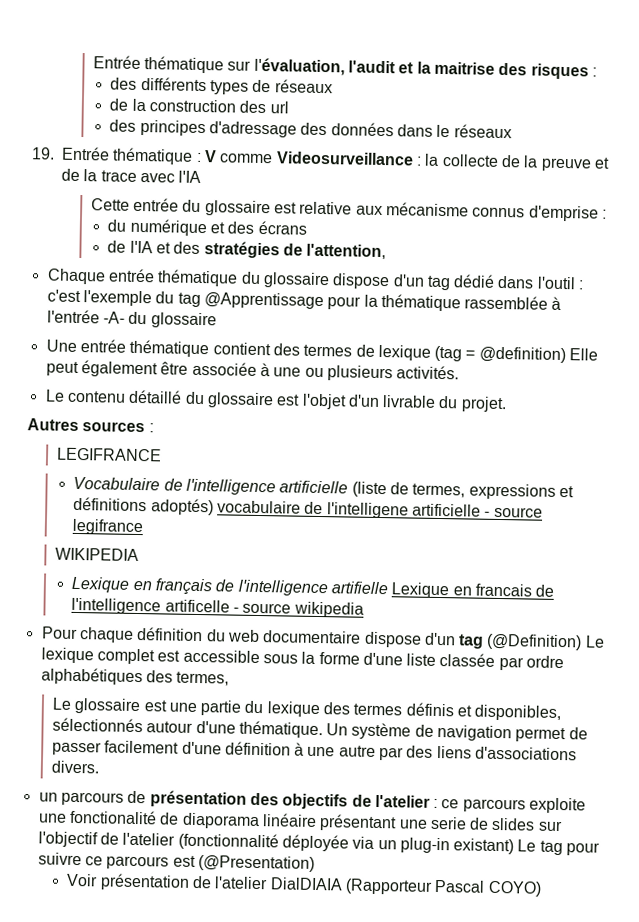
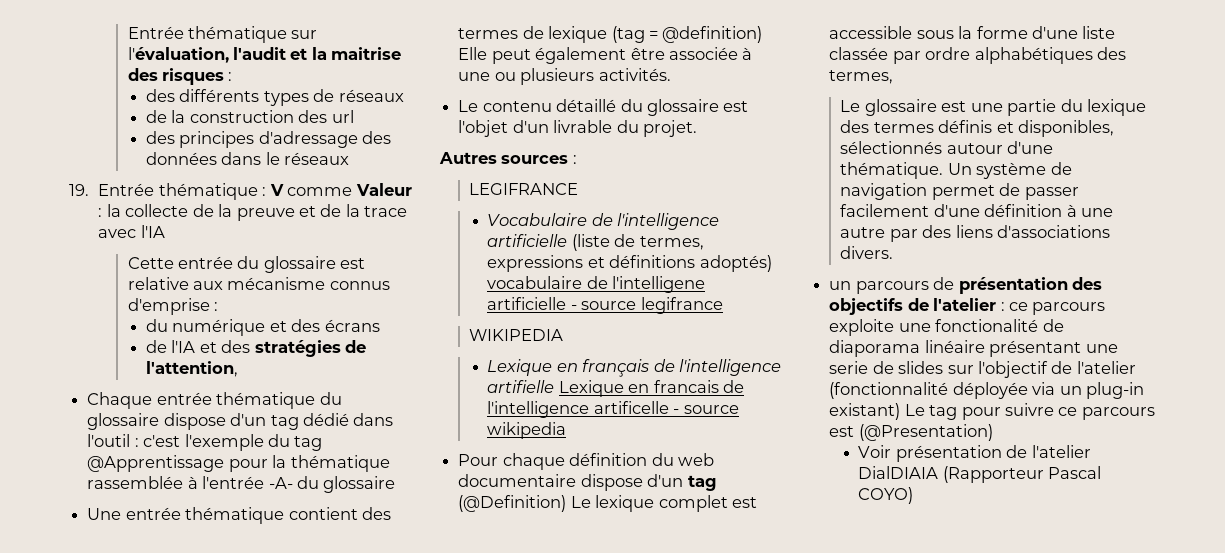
[275,151,414,166] Videosurveillance -> [355,183,412,196] Valeur

